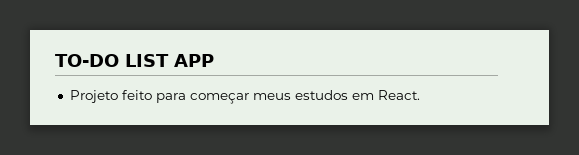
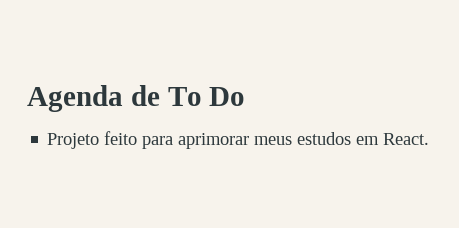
[55,54,214,67] TO-DO LIST APP -> [27,85,246,112] Agenda de To Do
[189,93,249,104] começar -> [178,133,250,149] aprimorar

